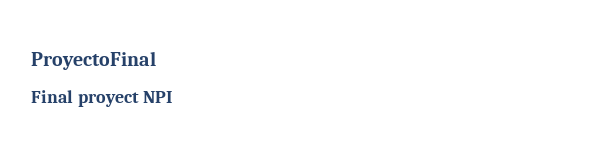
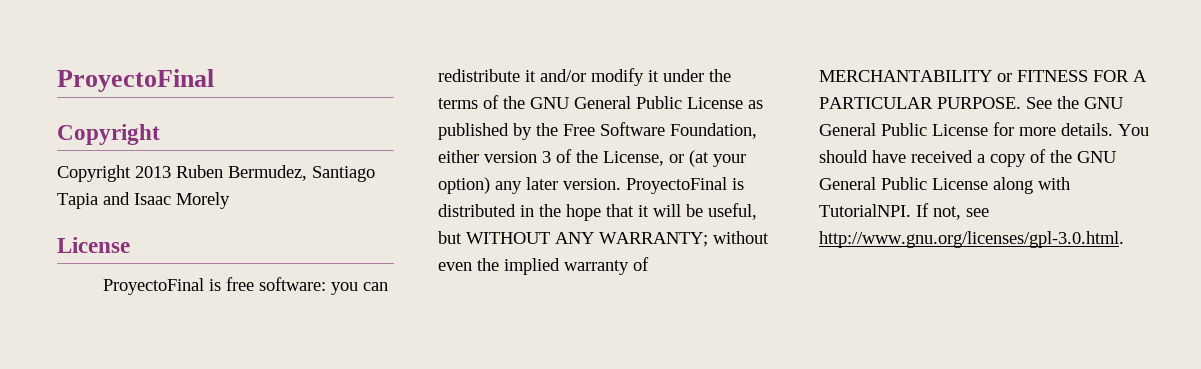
[31,90,173,107] Final proyect NPI -> [57,124,160,145] [57,165,375,182] [57,192,230,209] [57,237,130,253] [103,277,389,295] [438,68,731,86] [438,95,763,109] [438,122,757,140] [438,149,746,167] [438,177,744,194] [438,203,757,221] [438,231,769,247] [438,257,649,275] [819,70,1147,82] [819,96,1123,109] [819,122,1149,136] [819,149,1116,167] [819,177,1070,194] [819,203,989,220] [819,231,1124,248] Copyright // Copyright 2013 Ruben Bermudez, Santiago Tapia and Isaac Morely // License // ProyectoFinal is free software: you can redistribute it and/or modify it under the terms of the GNU General Public License as published by the Free Software Foundation, either version 3 of the License, or (at your option) any later version. ProyectoFinal is distributed in the hope that it will be useful, but WITHOUT ANY WARRANTY; without even the implied warranty of MERCHANTABILITY or FITNESS FOR A PARTICULAR PURPOSE. See the GNU General Public License for more details. You should have received a copy of the GNU General Public License along with TutorialNPI. If not, see http://www.gnu.org/licenses/gpl-3.0.html.

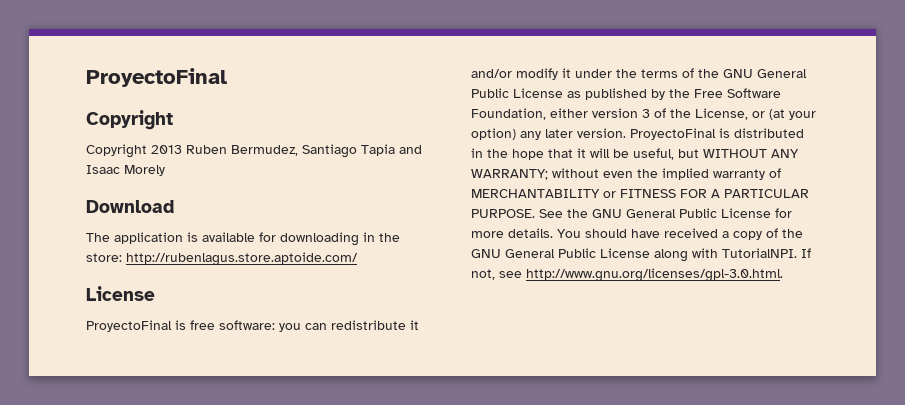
(230, 200) none -> [86,200,174,213] [86,232,400,246] [86,252,358,266] // Download // The application is available for downloading in the store: http://rubenlagus.store.aptoide.com/

